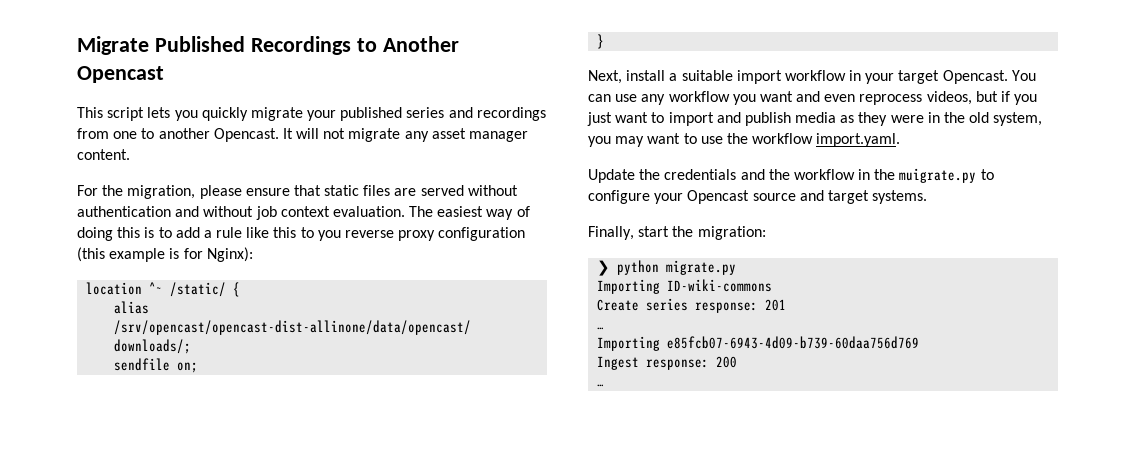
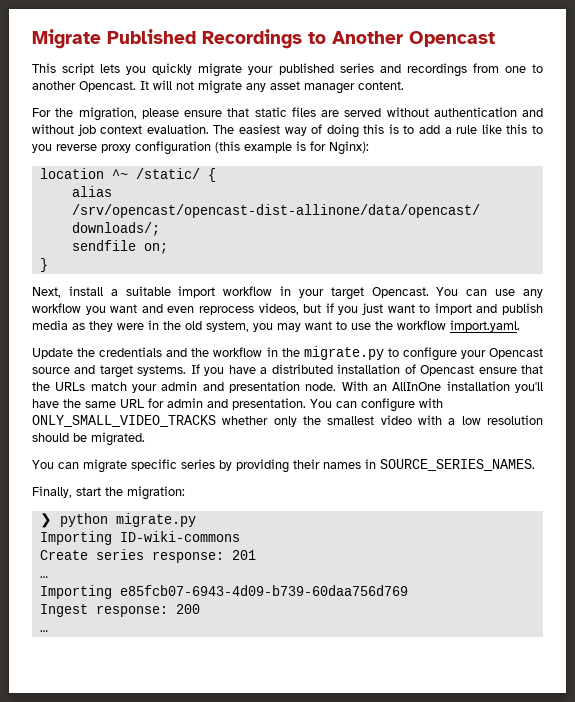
[899,168,977,183] muigrate.py -> [303,346,384,360] migrate.py
(928, 197) none -> [190,364,543,376] [32,381,543,393] [32,398,443,412] [32,415,543,427] [32,432,145,446] [32,459,535,473] If you have a distributed installation of Opencast ensure that the URLs match your admin and presentation node. With an AllInOne installation you'll have the same URL for admin and presentation. You can configure with ONLY_SMALL_VIDEO_TRACKS whether only the smallest video with a low resolution should be migrated. // You can migrate specific series by providing their names in SOURCE_SERIES_NAMES.

